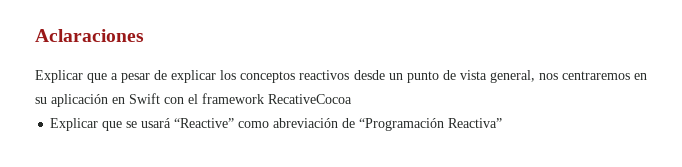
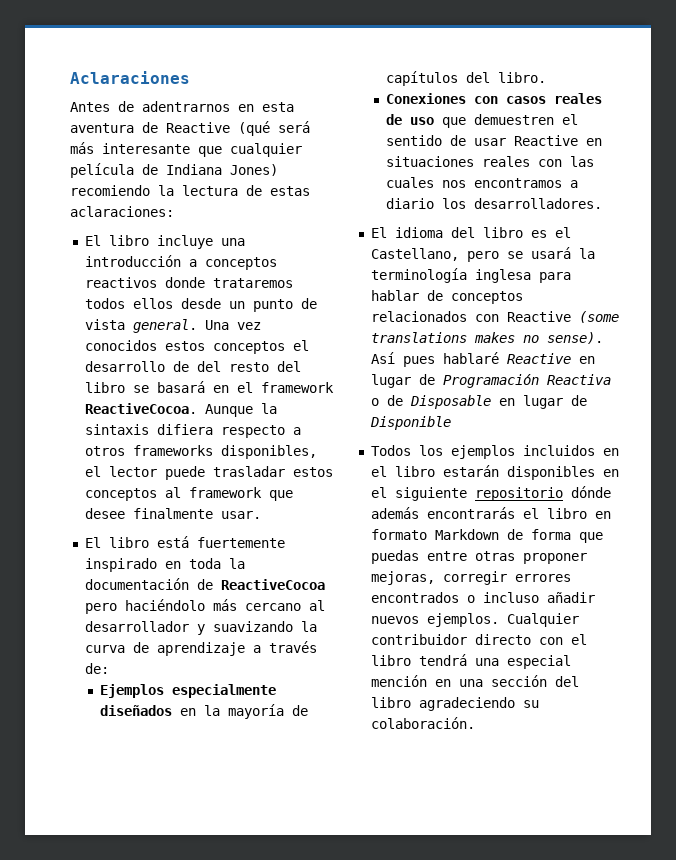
[35,70,350,83] Explicar que a pesar de explicar los conceptos reactivos -> [70,101,294,112] [70,121,310,136] [70,142,302,157] [70,163,278,178] [70,185,310,196] [70,206,174,217] [84,235,245,249] [84,255,277,270] [84,277,293,288] [84,298,173,309] Antes de adentrarnos en esta aventura de Reactive (qué será más interesante que cualquier película de Indiana Jones) recomiendo la lectura de estas aclaraciones: // El libro incluye una introducción a conceptos reactivos donde trataremos todos ellos
[489,70,647,83] [35,93,352,107] [50,118,503,131] general, nos centraremos en su aplicación en Swift con el framework RecativeCocoa // Explicar que se usará “Reactive” como abreviación de “Programación Reactiva” -> [132,319,261,333] [84,340,309,354] [84,361,301,372] [84,381,334,393] [84,403,277,417] [84,424,301,438] [84,445,317,459] [84,466,333,480] [84,487,293,501] [84,508,261,519] [84,536,285,548] [84,558,245,572] [84,578,325,590] [84,599,325,614] [84,621,317,635] [84,641,317,656] [84,663,109,674] [100,684,277,698] [100,704,309,719] [386,71,547,86] [386,93,603,104] [386,114,579,128] [386,135,603,146] [386,156,595,167] [386,177,579,188] [386,198,603,209] [370,227,571,238] [370,247,595,262] [370,268,571,283] [370,290,523,304] [370,311,619,323] [370,332,603,344] [370,352,595,367] [370,374,611,388] [370,395,587,409] [369,416,451,430] [370,445,619,459] [370,465,619,480] [370,486,611,501] [370,507,611,519] [370,529,603,543] [370,550,587,564] [370,571,571,585] [370,592,595,603] [370,613,579,627] [370,634,587,645] [370,654,571,669] [370,675,579,687] [370,697,539,711] [370,717,475,729] general. Una vez conocidos estos conceptos el desarrollo de del resto del libro se basará en el framework ReactiveCocoa. Aunque la sintaxis difiera respecto a otros frameworks disponibles, el lector puede trasladar estos conceptos al framework que desee finalmente usar. // El libro está fuertemente inspirado en toda la documentación de ReactiveCocoa pero haciéndolo más cercano al desarrollador y suavizando la curva de aprendizaje a través de: // Ejemplos especialmente diseñados en la mayoría de capítulos del libro. // Conexiones con casos reales de uso que demuestren el sentido de usar Reactive en situaciones reales con las cuales nos encontramos a diario los desarrolladores. // El idioma del libro es el Castellano, pero se usará la terminología inglesa para hablar de conceptos relacionados con Reactive (some translations makes no sense). Así pues hablaré Reactive en lugar de Programación Reactiva o de Disposable en lugar de Disponible // Todos los ejemplos incluidos en el libro estarán disponibles en el siguiente repositorio dónde además encontrarás el libro en formato Markdown de forma que puedas entre otras proponer mejoras, corregir errores encontrados o incluso añadir nuevos ejemplos. Cualquier contribuidor directo con el libro tendrá una especial mención en una sección del libro agradeciendo su colaboración.

